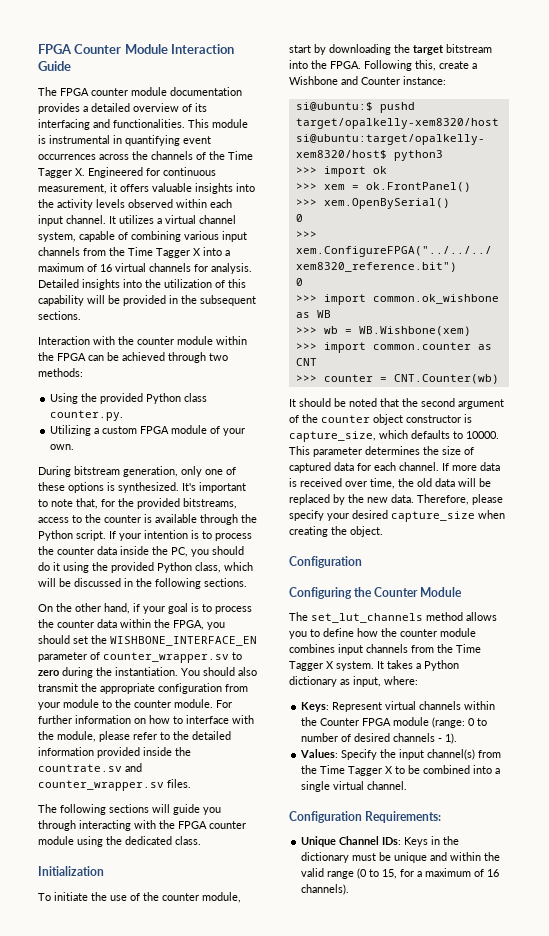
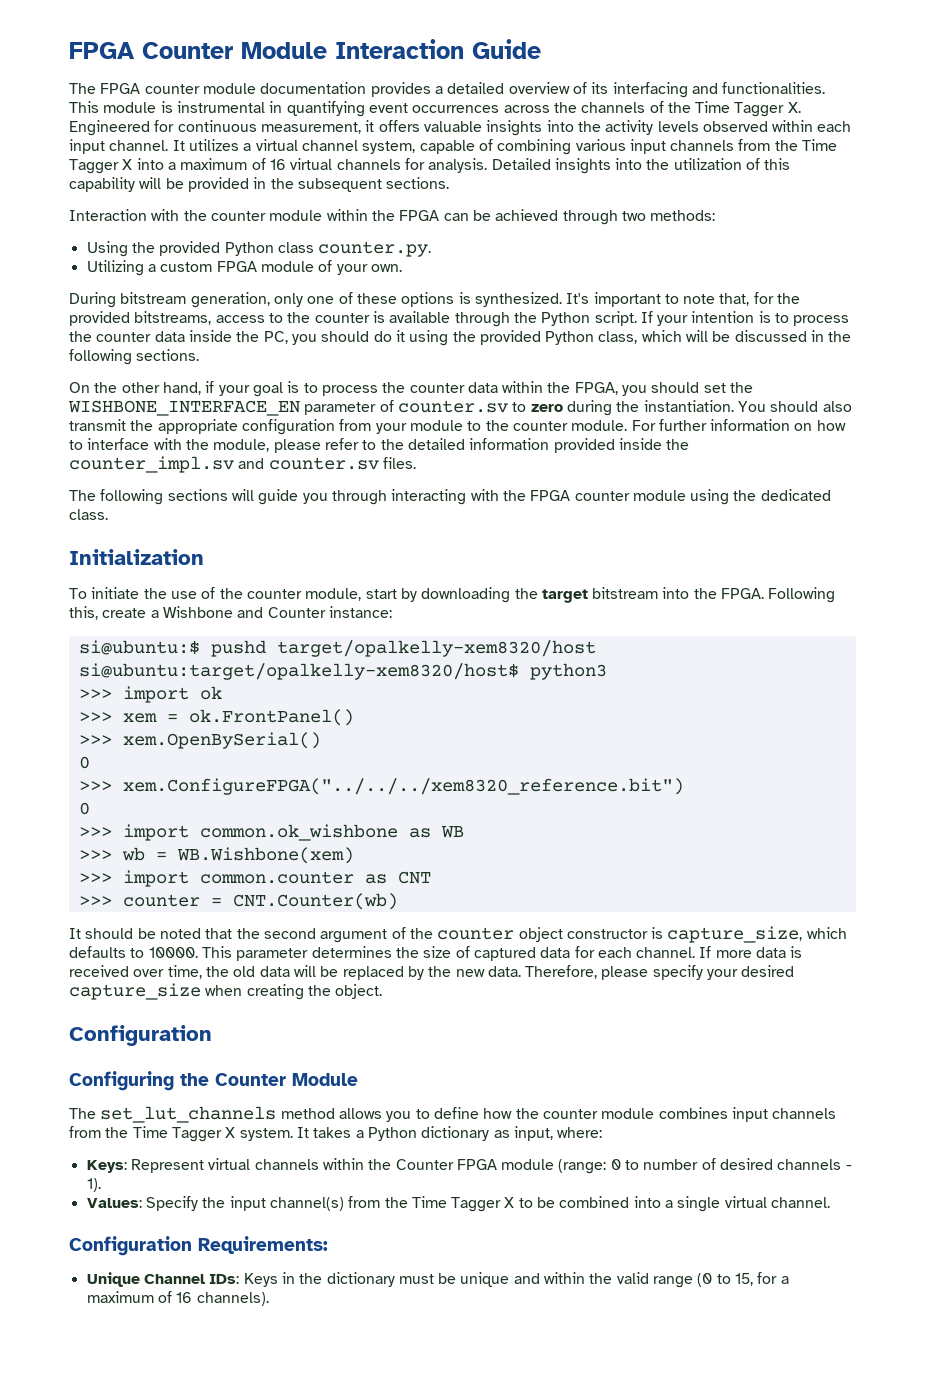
[103,652,229,663] counter_wrapper.sv -> [397,400,508,413] counter.sv
[38,763,142,772] [38,780,164,791] countrate.sv and counter_wrapper.sv -> [69,456,379,473] counter_impl.sv and counter.sv

